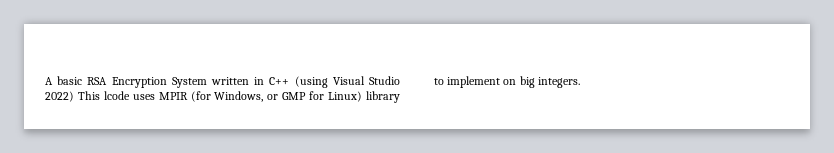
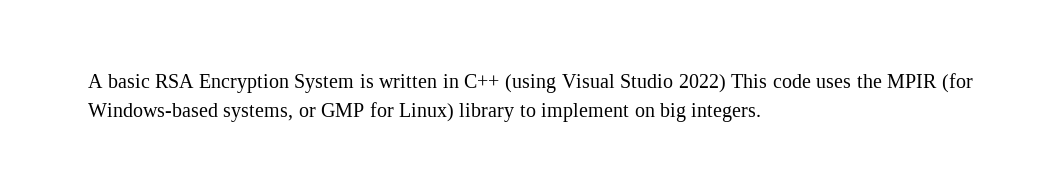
(207, 82) none -> [359,74,374,88] is
[103,91,264,102] lcode uses MPIR (for Windows, -> [772,73,973,93] [88,103,294,122] code uses the MPIR (for Windows-based systems,

